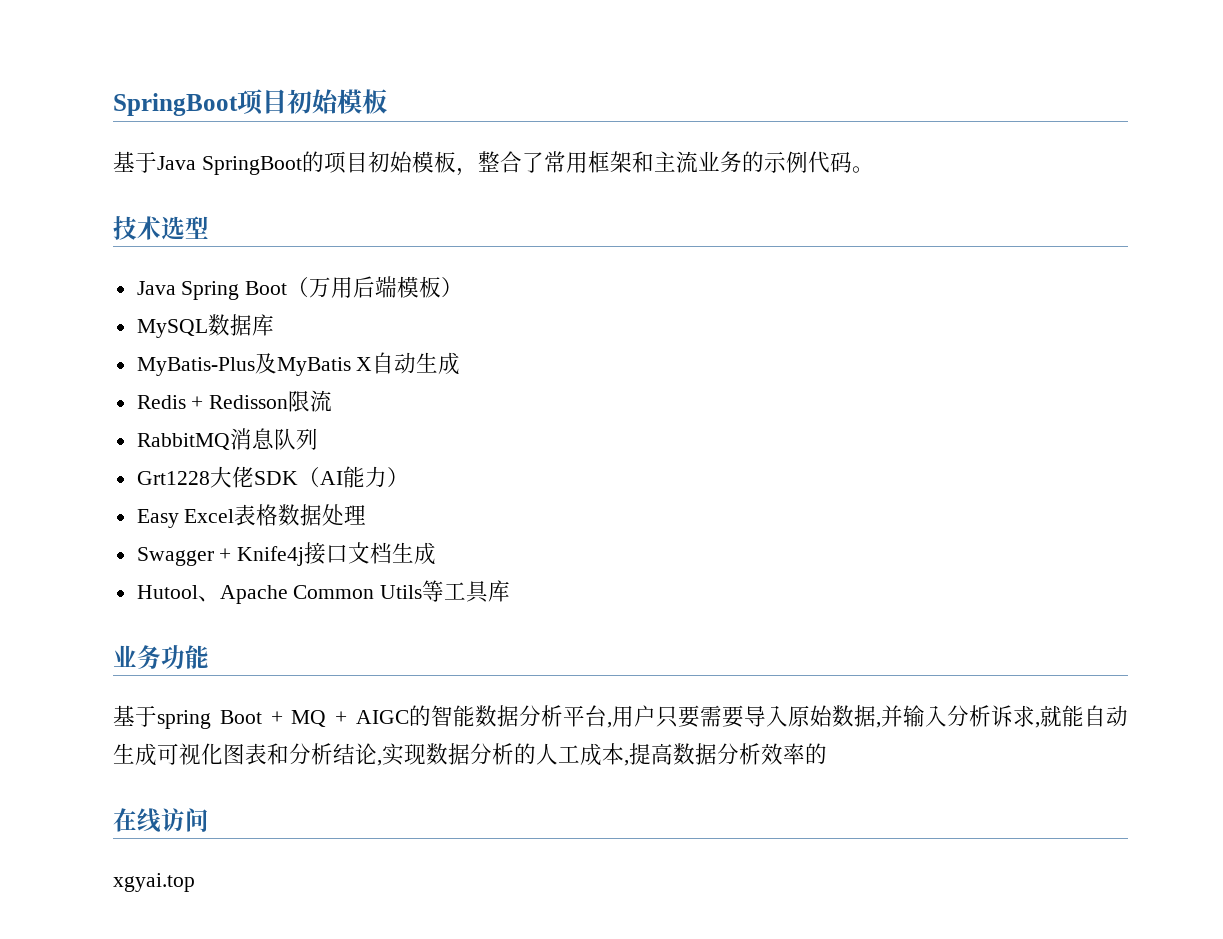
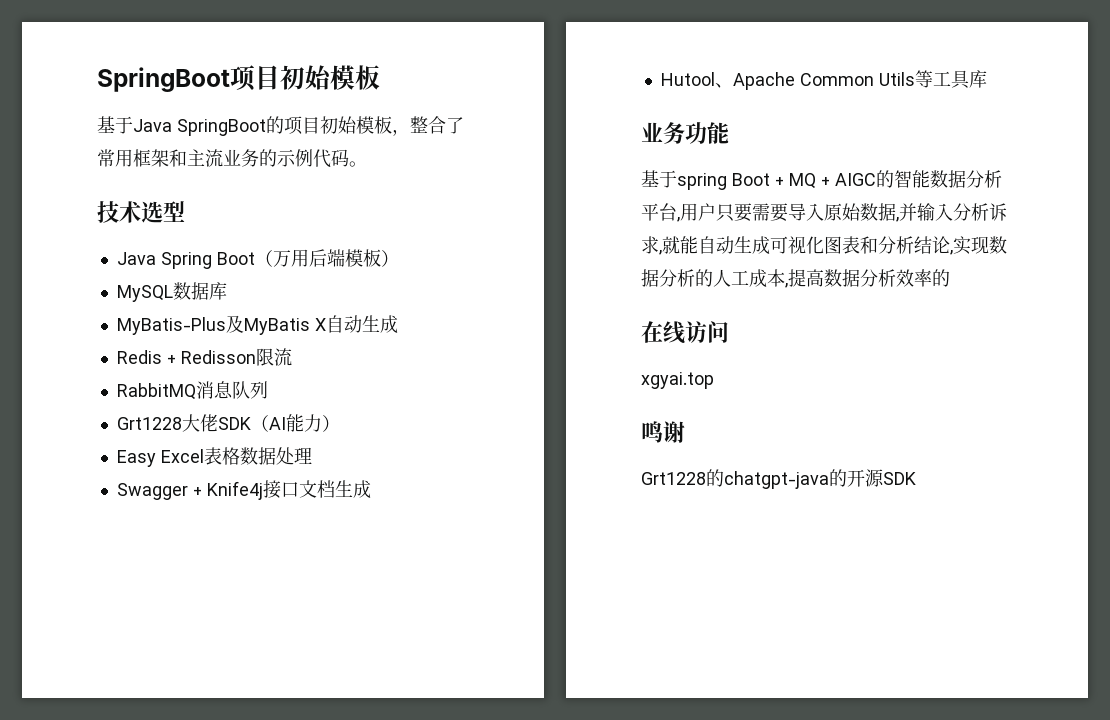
(195, 882) none -> [641,421,685,443] [641,469,916,489] // 鸣谢 // Grt1228的chatgpt-java的开源SDK

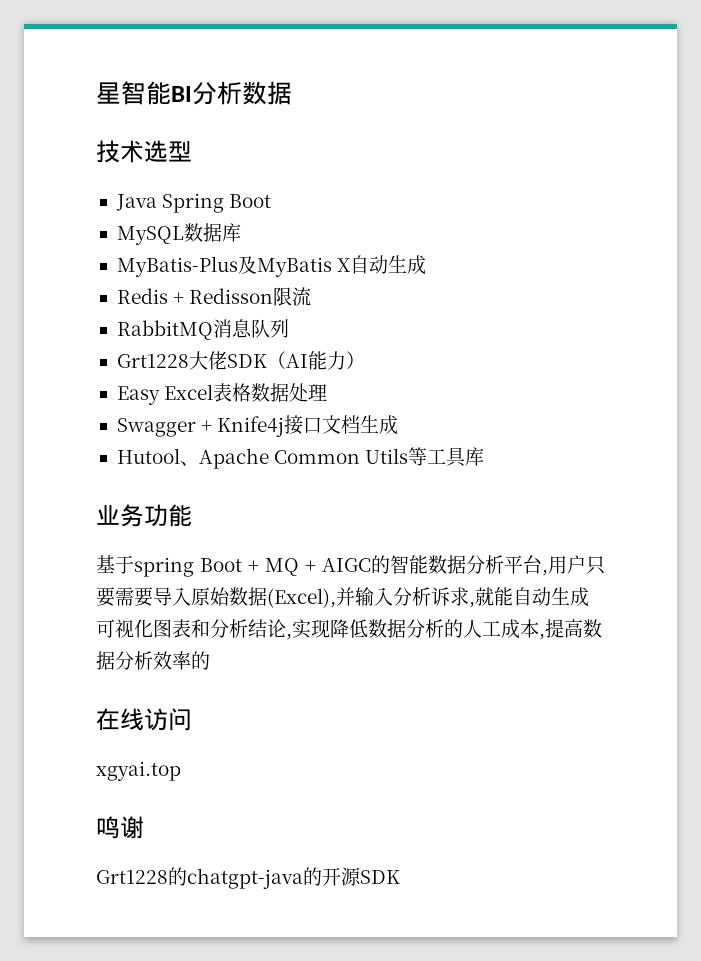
[97,65,380,92] [97,116,464,136] [97,149,367,168] SpringBoot项目初始模板 // 基于Java SpringBoot的项目初始模板，整合了常用框架和主流业务的示例代码。 -> [96,81,292,105] 星智能BI分析数据
[254,249,399,267] （万用后端模板） -> (272, 201) none
[896,217,899,222] , -> [267,588,336,608] (Excel),
(989, 245) none -> [330,619,368,638] 降低

